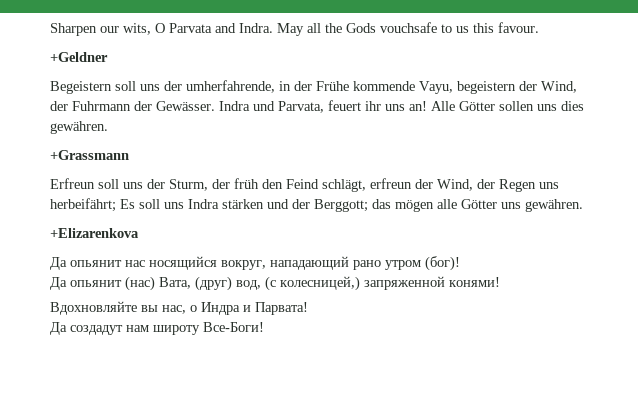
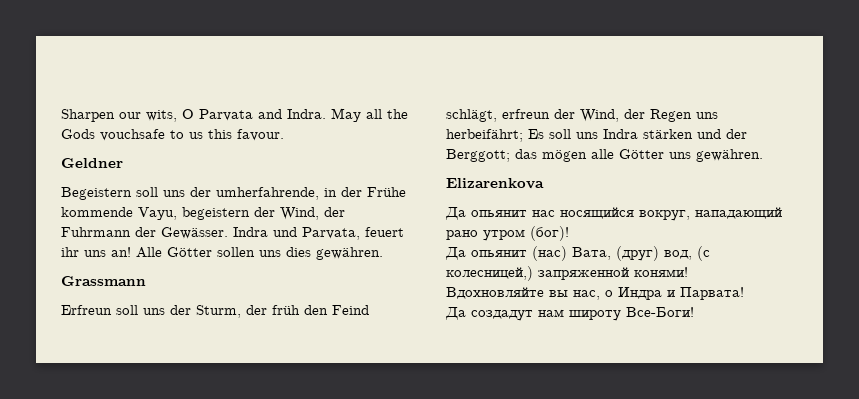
[50,52,108,62] +Geldner -> [61,158,123,168] Geldner
[50,150,129,160] +Grassmann -> [61,276,146,286] Grassmann
[50,228,139,238] +Elizarenkova -> [446,178,544,189] Elizarenkova

